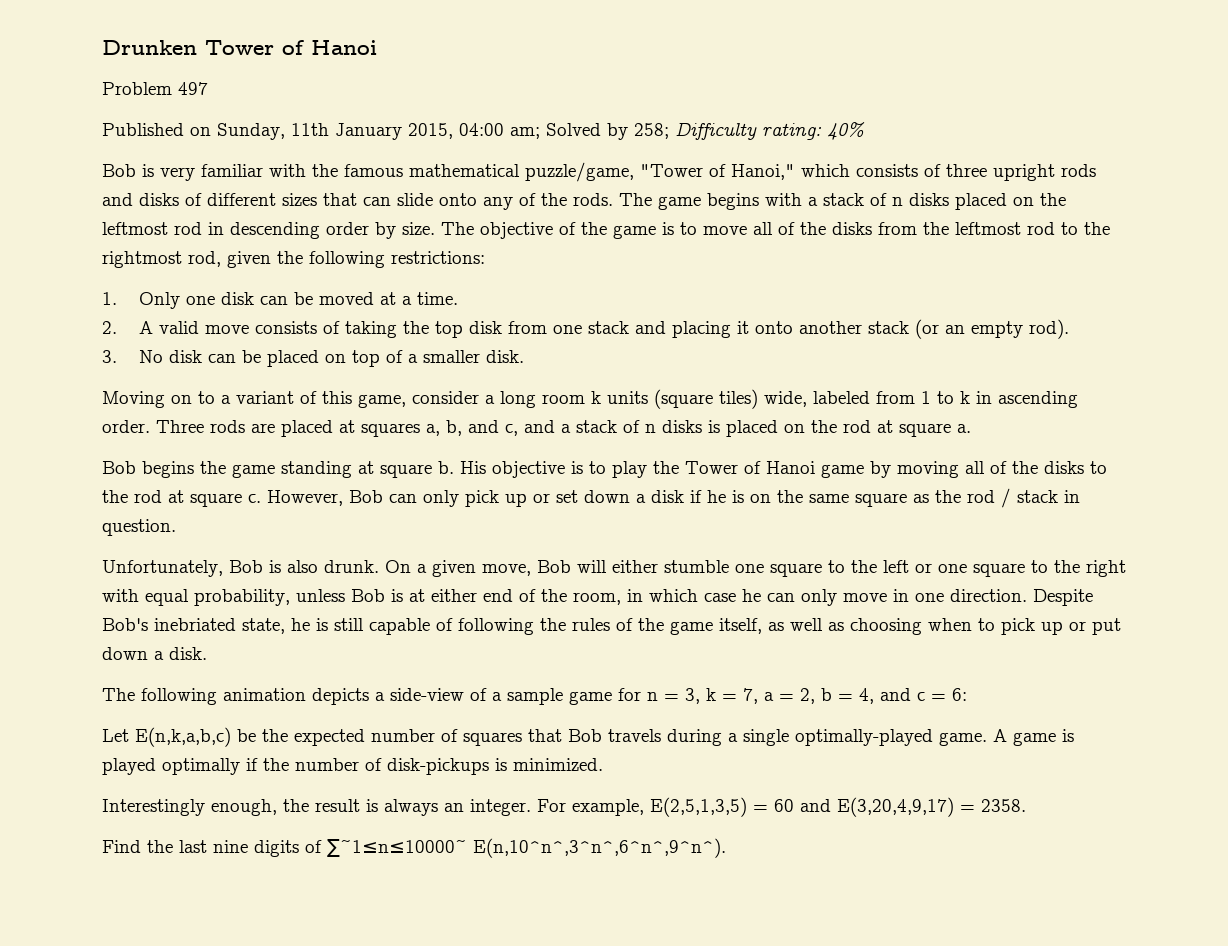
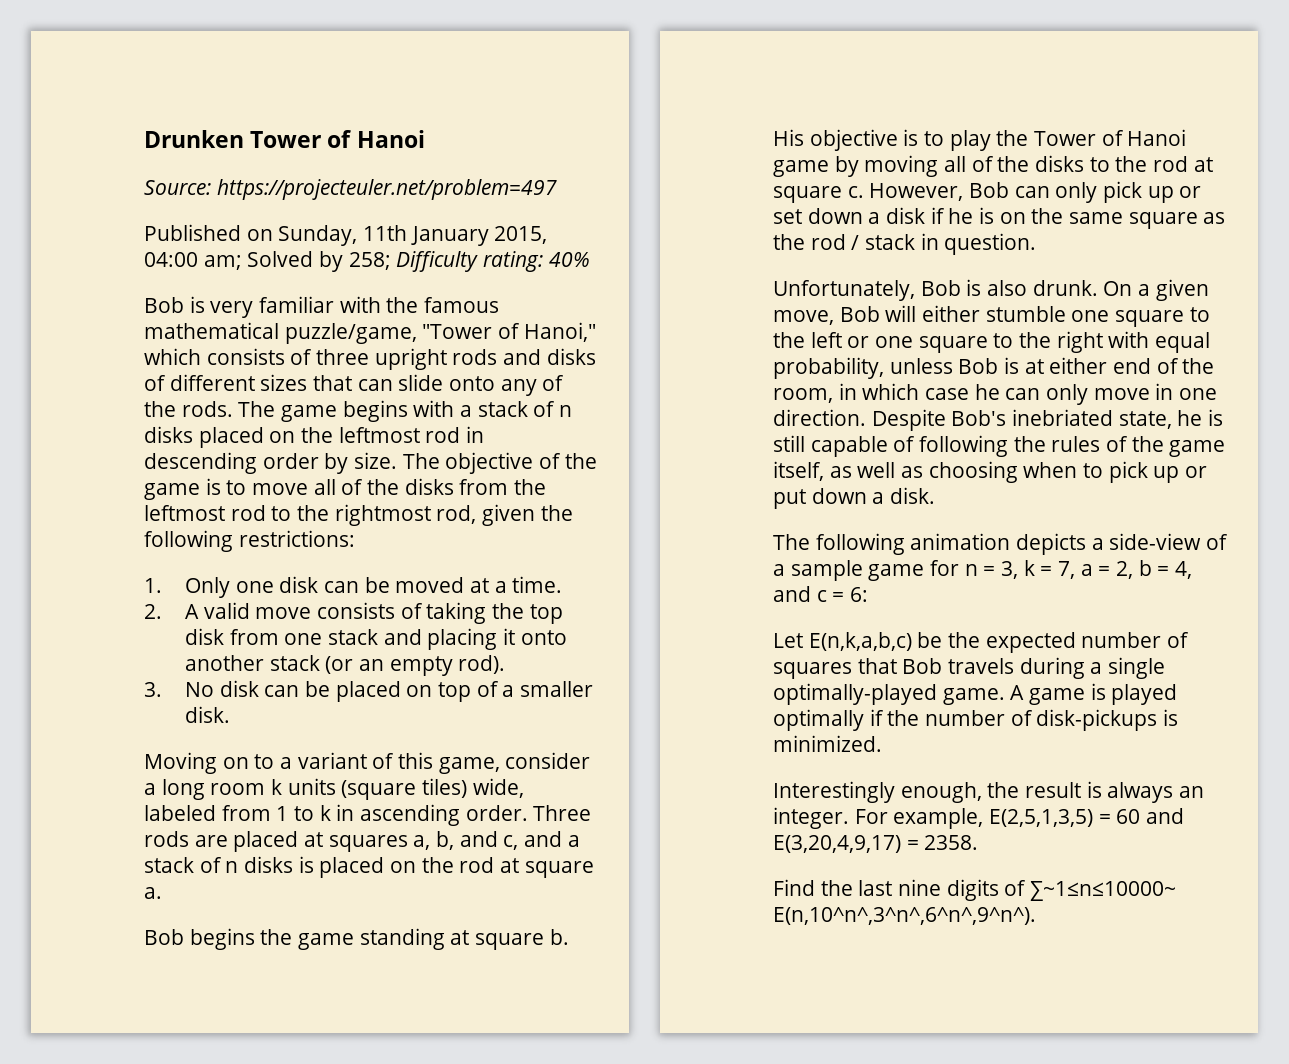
[102,82,208,95] Problem 497 -> [144,179,557,200] Source: https://projecteuler.net/problem=497

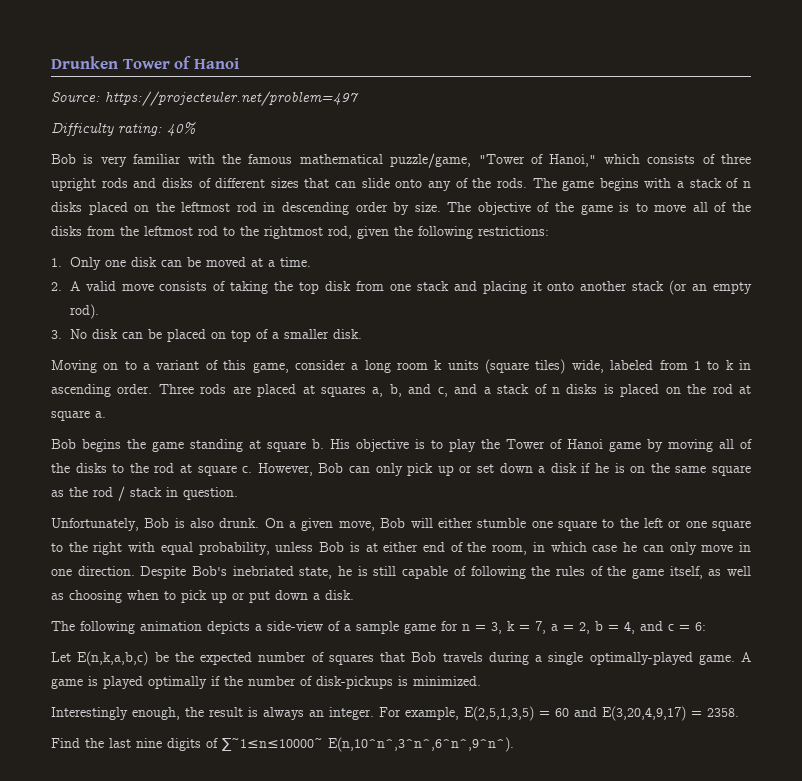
[144,224,548,246] [144,251,391,272] Published on Sunday, 11th January 2015, 04:00 am; Solved by 258; -> (359, 98) none

